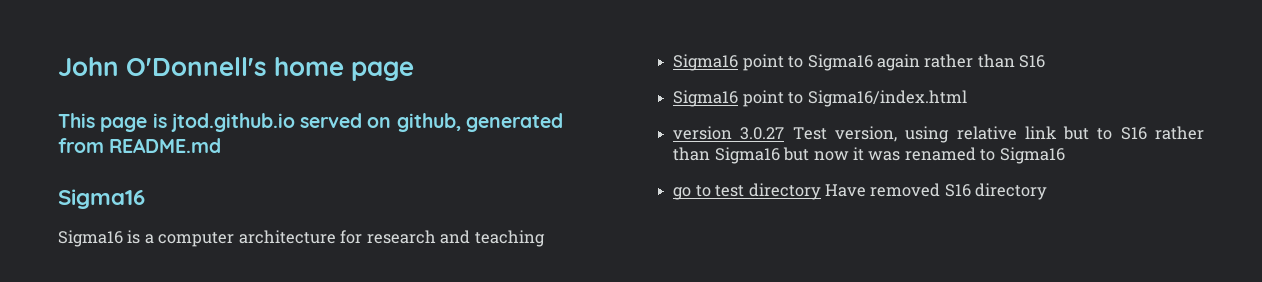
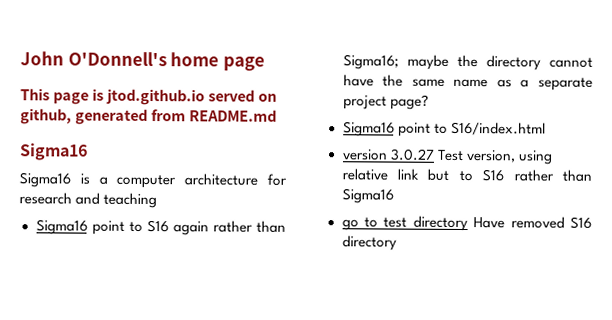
[807,54,873,71] Sigma16 -> [146,219,169,233] S16
[1019,55,1046,68] [673,90,967,107] S16 // Sigma16 point to Sigma16/index.html -> [342,54,593,71] [342,74,593,91] [342,94,429,110] [342,121,546,137] Sigma16; maybe the directory cannot have the same name as a separate project page? // Sigma16 point to S16/index.html
[783,147,1065,164] but now it was renamed to Sigma16 -> (394, 196) none

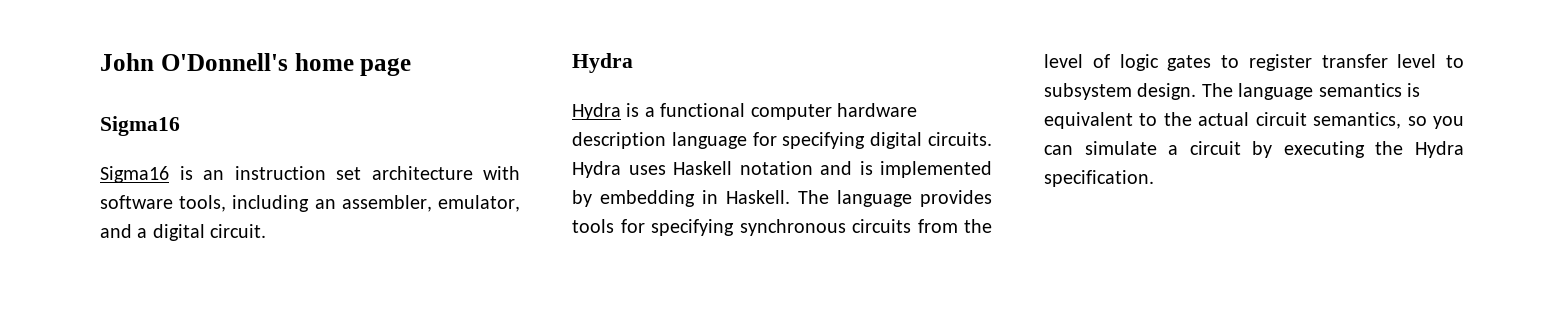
[20,88,277,106] [20,108,277,126] [19,143,88,161] [19,172,287,189] [19,192,158,209] [35,219,287,236] [342,54,593,71] [342,74,593,91] [342,94,429,110] [342,121,546,137] [341,148,553,165] [341,168,592,182] [341,188,394,204] [341,215,592,232] [341,235,397,251] This page is jtod.github.io served on github, generated from README.md // Sigma16 // Sigma16 is a computer architecture for research and teaching // Sigma16 point to S16 again rather than Sigma16; maybe the directory cannot have the same name as a separate project page? // Sigma16 point to S16/index.html // version 3.0.27 Test version, using relative link but to S16 rather than Sigma16 // go to test directory Have removed S16 directory -> [100,116,180,136] [100,166,520,183] [100,195,520,212] [100,224,267,241] [572,53,633,73] [572,103,917,120] [572,132,992,149] [572,161,992,178] [572,190,992,207] [572,219,992,236] [1044,54,1464,71] [1044,83,1420,100] [1044,112,1464,129] [1044,141,1464,158] [1044,170,1154,187] Sigma16 // Sigma16 is an instruction set architecture with software tools, including an assembler, emulator, and a digital circuit. // Hydra // Hydra is a functional computer hardware description language for specifying digital circuits. Hydra uses Haskell notation and is implemented by embedding in Haskell. The language provides tools for specifying synchronous circuits from the level of logic gates to register transfer level to subsystem design. The language semantics is equivalent to the actual circuit semantics, so you can simulate a circuit by executing the Hydra specification.

